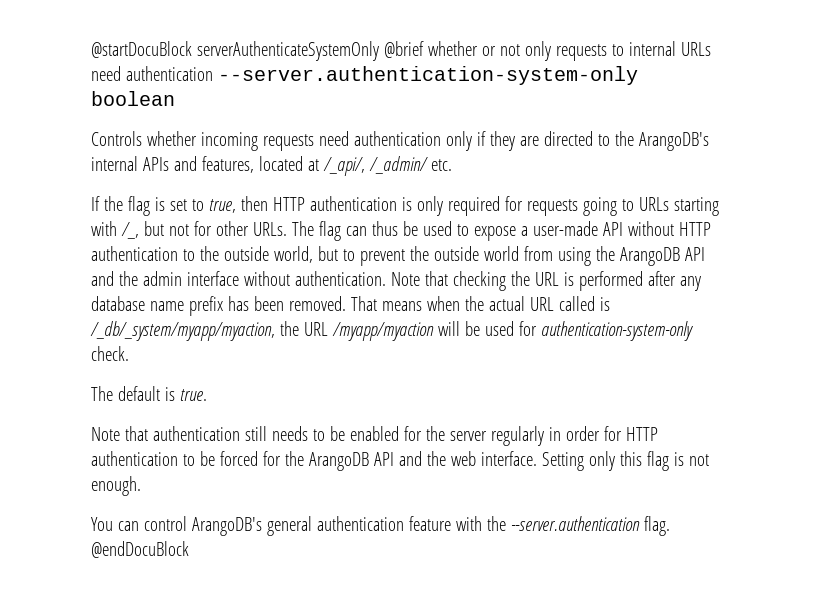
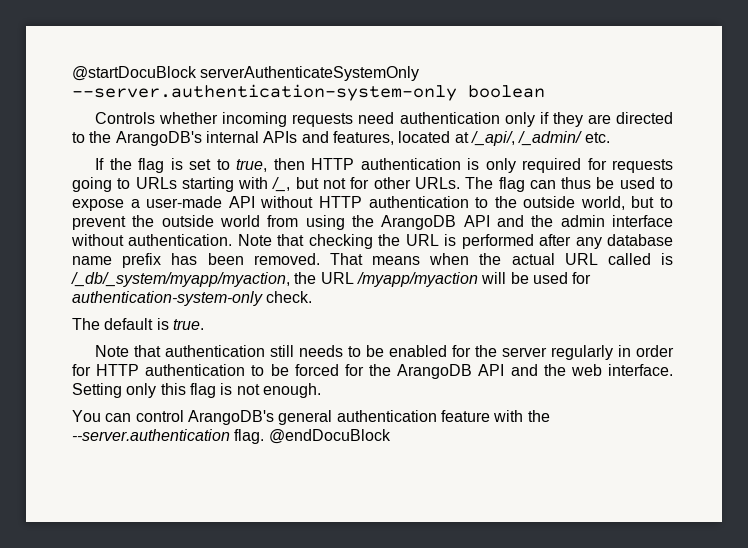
[383,41,711,61] [91,66,213,81] @brief whether or not only requests to internal URLs need authentication -> (420, 73) none

